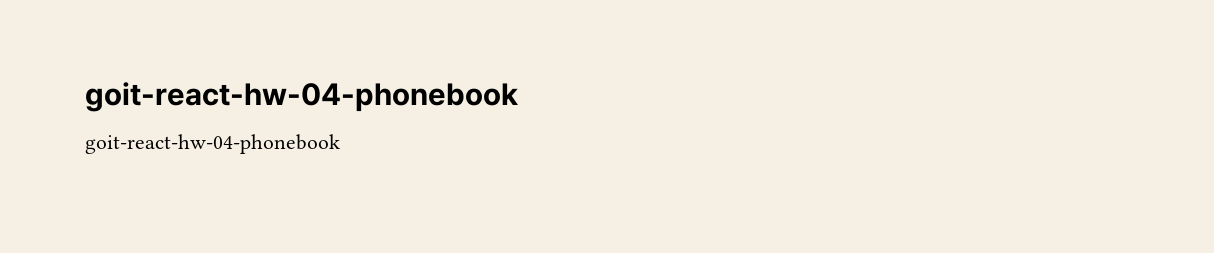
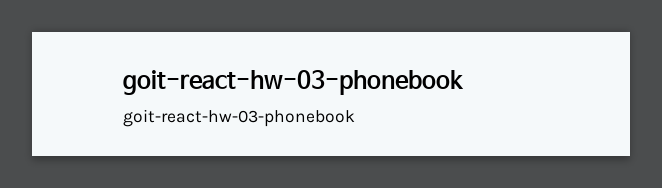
[85,82,518,112] [85,134,340,154] goit-react-hw-04-phonebook // goit-react-hw-04-phonebook -> [123,70,464,95] [123,109,355,127] goit-react-hw-03-phonebook // goit-react-hw-03-phonebook

